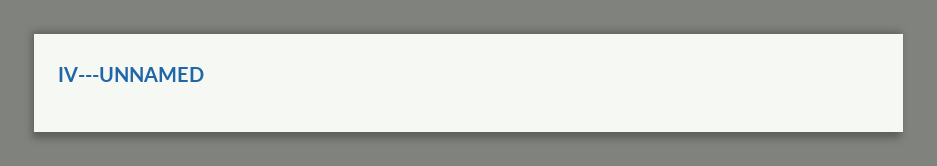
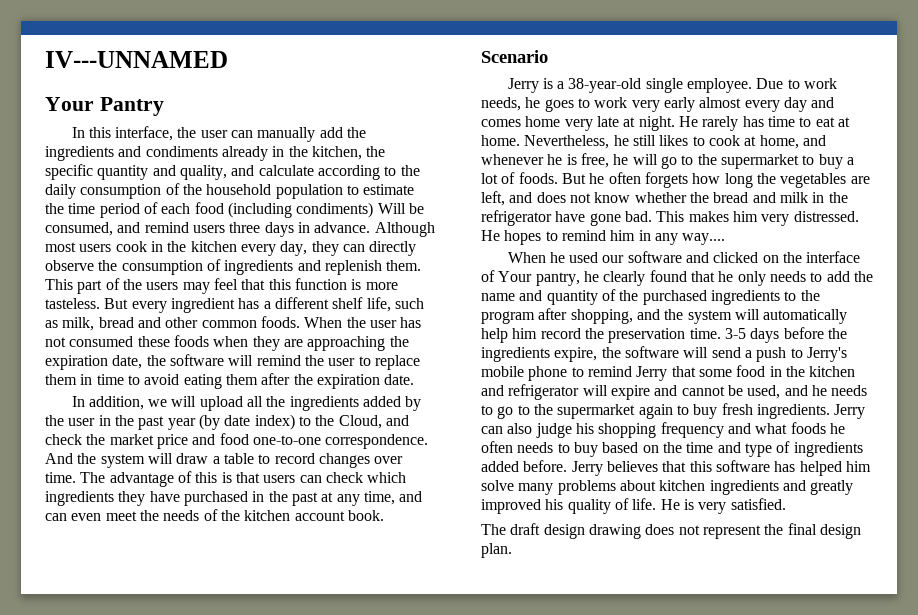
(204, 74) none -> [45,97,164,116] [71,126,367,142] [45,146,386,161] [45,164,420,180] [45,183,415,199] [45,202,424,218] [45,222,435,237] [45,241,417,256] [45,259,422,275] [45,278,398,294] [45,297,424,313] [45,316,422,331] [45,335,409,351] [45,354,420,370] [45,373,415,389] [71,396,422,411] [45,414,409,430] [45,433,429,449] [45,453,404,468] [45,471,407,487] [45,491,423,506] [45,509,384,521] [481,50,548,63] [507,78,838,93] [481,97,835,112] [481,116,850,131] [481,135,826,149] [481,153,854,169] [481,172,870,188] [481,191,848,206] [481,210,859,226] [481,230,726,245] [507,251,861,263] [481,270,873,286] [481,289,820,305] [481,308,848,324] [481,327,847,343] [481,346,847,362] [481,365,856,381] [481,384,868,400] [481,403,866,419] [481,422,845,438] [481,441,863,457] [481,460,871,476] [481,480,854,495] [481,498,786,514] [481,523,861,539] [481,543,512,558] // Your Pantry // In this interface, the user can manually add the ingredients and condiments already in the kitchen, the specific quantity and quality, and calculate according to the daily consumption of the household population to estimate the time period of each food (including condiments) Will be consumed, and remind users three days in advance. Although most users cook in the kitchen every day, they can directly observe the consumption of ingredients and replenish them. This part of the users may feel that this function is more tasteless. But every ingredient has a different shelf life, such as milk, bread and other common foods. When the user has not consumed these foods when they are approaching the expiration date, the software will remind the user to replace them in time to avoid eating them after the expiration date. // In addition, we will upload all the ingredients added by the user in the past year (by date index) to the Cloud, and check the market price and food one-to-one correspondence. And the system will draw a table to record changes over time. The advantage of this is that users can check which ingredients they have purchased in the past at any time, and can even meet the needs of the kitchen account book. // Scenario // Jerry is a 38-year-old single employee. Due to work needs, he goes to work very early almost every day and comes home very late at night. He rarely has time to eat at home. Nevertheless, he still likes to cook at home, and whenever he is free, he will go to the supermarket to buy a lot of foods. But he often forgets how long the vegetables are left, and does not know whether the bread and milk in the refrigerator have gone bad. This makes him very distressed. He hopes to remind him in any way.... // When he used our software and clicked on the interface of Your pantry, he clearly found that he only needs to add the name and quantity of the purchased ingredients to the program after shopping, and the system will automatically help him record the preservation time. 3-5 days before the ingredients expire, the software will send a push to Jerry's mobile phone to remind Jerry that some food in the kitchen and refrigerator will expire and cannot be used, and he needs to go to the supermarket again to buy fresh ingredients. Jerry can also judge his shopping frequency and what foods he often needs to buy based on the time and type of ingredients added before. Jerry believes that this software has helped him solve many problems about kitchen ingredients and greatly improved his quality of life. He is very satisfied. // The draft design drawing does not represent the final design plan.

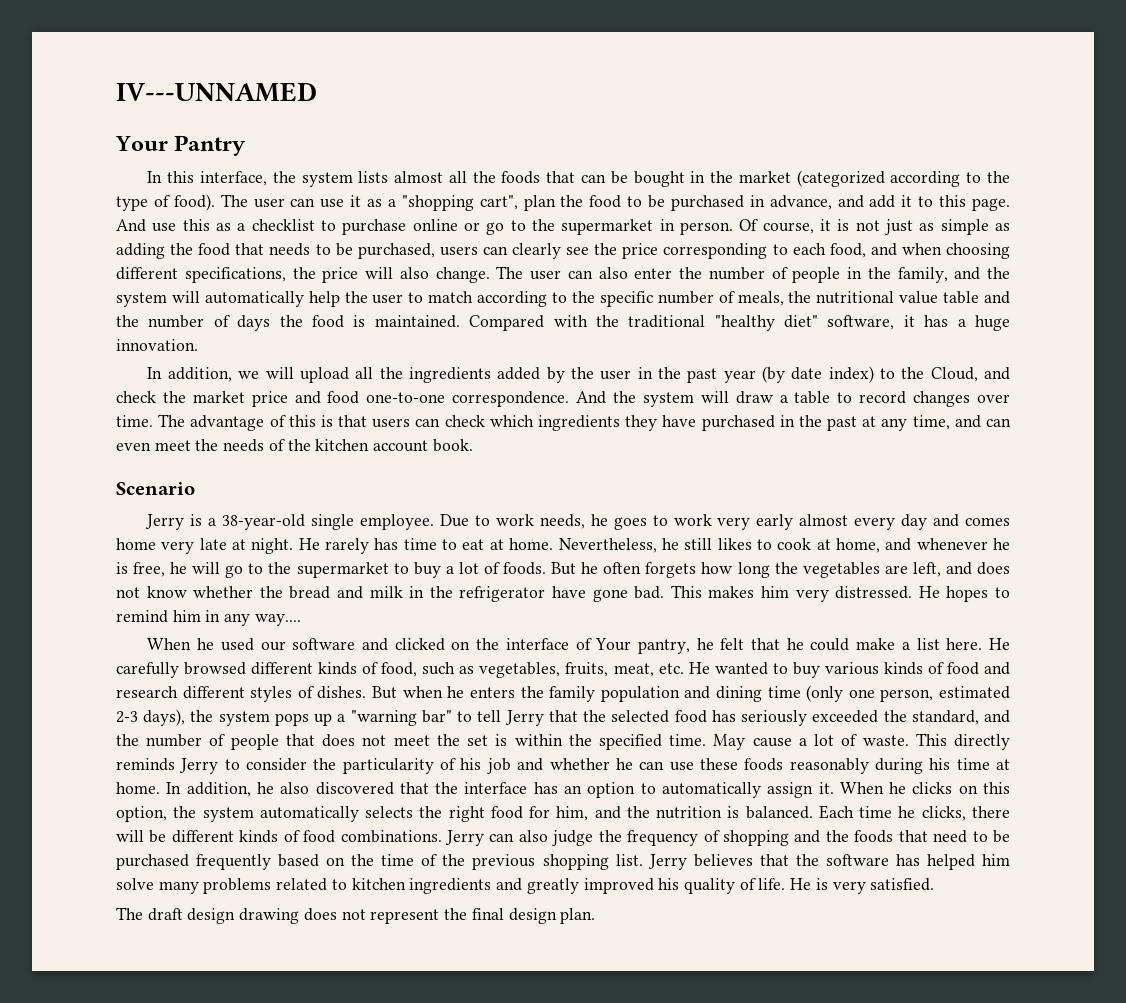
[200,127,367,142] [45,146,386,161] [45,164,420,180] [45,183,415,199] [45,202,424,218] [45,222,435,237] [45,241,417,256] [45,259,422,275] [45,278,398,294] [45,297,424,313] [45,316,422,331] [45,335,409,351] [45,354,420,370] [45,373,415,389] user can manually add the ingredients and condiments already in the kitchen, the specific quantity and quality, and calculate according to the daily consumption of the household population to estimate the time period of each food (including condiments) Will be consumed, and remind users three days in advance. Although most users cook in the kitchen every day, they can directly observe the consumption of ingredients and replenish them. This part of the users may feel that this function is more tasteless. But every ingredient has a different shelf life, such as milk, bread and other common foods. When the user has not consumed these foods when they are approaching the expiration date, the software will remind the user to replace them in time to avoid eating them after the expiration date. -> [301,170,1010,187] [116,194,1010,211] [116,219,1011,235] [116,243,1011,259] [116,266,1010,283] [116,291,1011,307] [116,315,1011,331] [116,339,198,351] system lists almost all the foods that can be bought in the market (categorized according to the type of food). The user can use it as a "shopping cart", plan the food to be purchased in advance, and add it to this page. And use this as a checklist to purchase online or go to the supermarket in person. Of course, it is not just as simple as adding the food that needs to be purchased, users can clearly see the price corresponding to each food, and when choosing different specifications, the price will also change. The user can also enter the number of people in the family, and the system will automatically help the user to match according to the specific number of meals, the nutritional value table and the number of days the food is maintained. Compared with the traditional "healthy diet" software, it has a huge innovation.
[603,270,873,286] [481,289,820,305] [481,308,848,324] [481,327,847,343] [481,346,847,362] [481,365,856,381] [481,384,868,400] [481,403,866,419] [481,422,845,438] [481,441,863,457] [481,460,568,472] clearly found that he only needs to add the name and quantity of the purchased ingredients to the program after shopping, and the system will automatically help him record the preservation time. 3-5 days before the ingredients expire, the software will send a push to Jerry's mobile phone to remind Jerry that some food in the kitchen and refrigerator will expire and cannot be used, and he needs to go to the supermarket again to buy fresh ingredients. Jerry can also judge his shopping frequency and what foods he often needs to buy based on the time and type of ingredients added before. -> [720,638,1010,651] [116,662,1010,678] [116,685,1010,702] [116,709,1010,726] [116,733,1011,750] [116,758,1011,774] [116,782,1010,798] [116,805,1011,822] [116,830,1011,846] [116,854,643,870] felt that he could make a list here. He carefully browsed different kinds of food, such as vegetables, fruits, meat, etc. He wanted to buy various kinds of food and research different styles of dishes. But when he enters the family population and dining time (only one person, estimated 2-3 days), the system pops up a "warning bar" to tell Jerry that the selected food has seriously exceeded the standard, and the number of people that does not meet the set is within the specified time. May cause a lot of waste. This directly reminds Jerry to consider the particularity of his job and whether he can use these foods reasonably during his time at home. In addition, he also discovered that the interface has an option to automatically assign it. When he clicks on this option, the system automatically selects the right food for him, and the nutrition is balanced. Each time he clicks, there will be different kinds of food combinations. Jerry can also judge the frequency of shopping and the foods that need to be purchased frequently based on the time of the previous shopping list.
[689,461,712,472] this -> [795,854,819,866] the
[619,480,656,491] about -> [276,878,347,891] related to

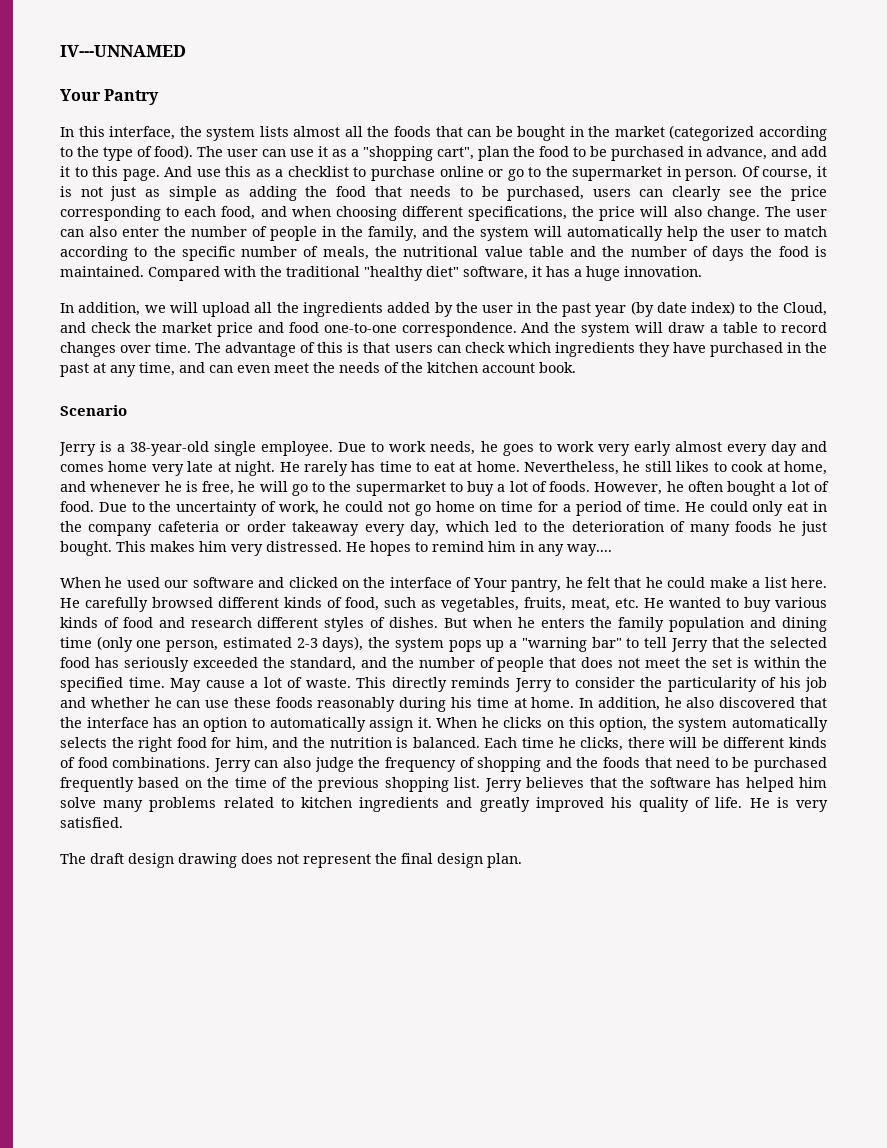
[551,562,577,575] But -> [594,482,663,495] However,
[645,562,1011,578] [116,586,665,602] forgets how long the vegetables are left, and does not know whether the bread and milk in the refrigerator have gone bad. -> [727,481,829,496] [60,501,827,516] [60,521,828,536] [60,541,112,556] bought a lot of food. Due to the uncertainty of work, he could not go home on time for a period of time. He could only eat in the company cafeteria or order takeaway every day, which led to the deterioration of many foods he just bought.

